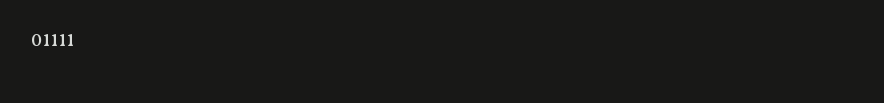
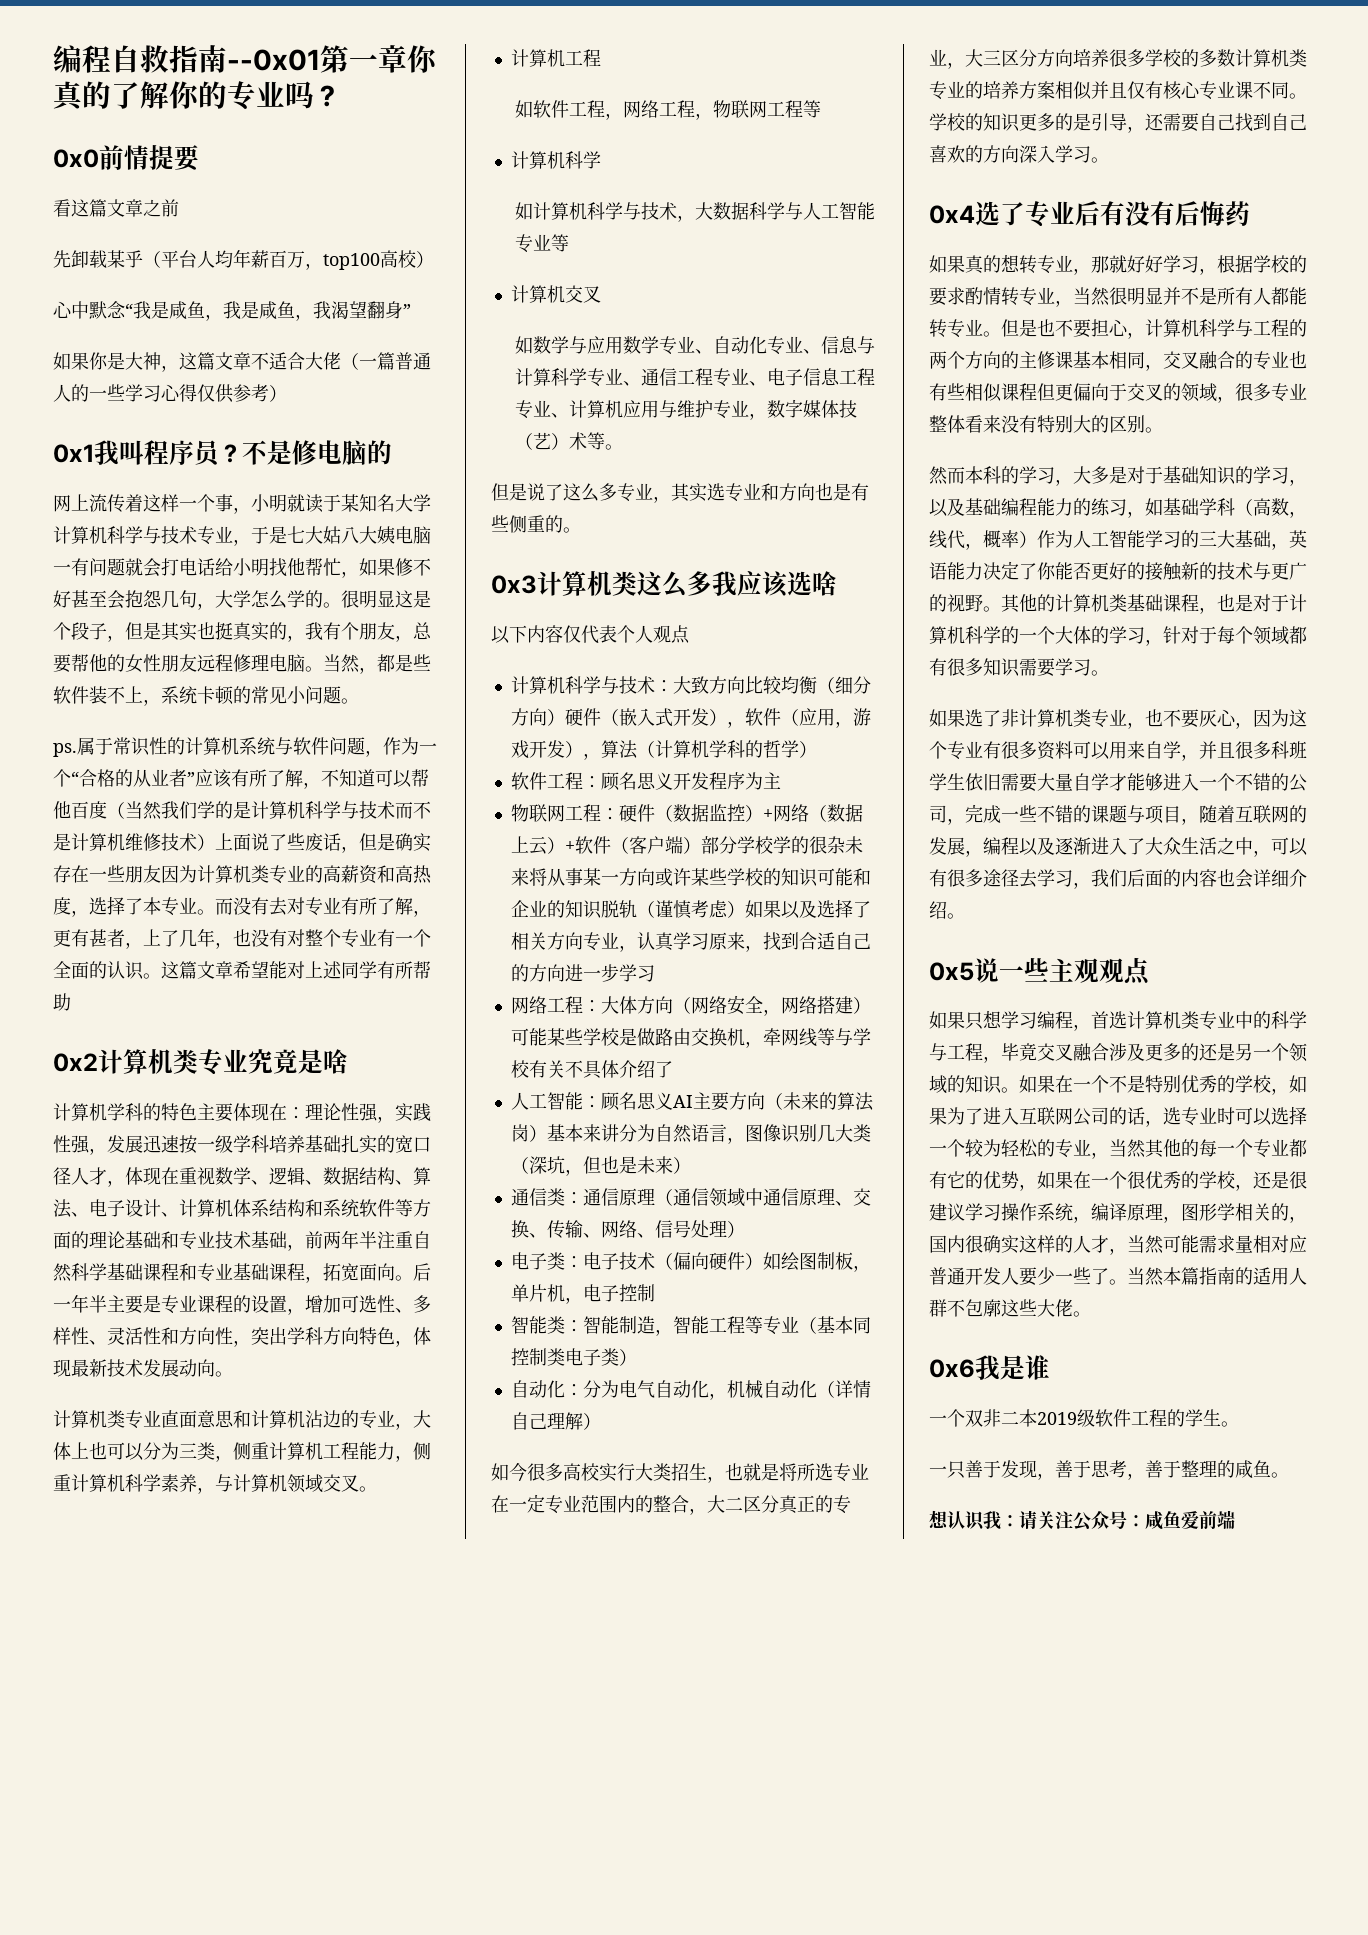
[31,34,74,46] 01111 -> [53,45,438,73] [53,81,341,111] [53,145,200,171] [53,199,179,217] [53,249,434,270] [53,301,411,321] [53,352,431,372] [53,384,287,403] [53,440,392,467] [53,494,431,514] [53,526,431,546] [53,558,431,578] [53,590,431,610] [53,622,432,642] [53,654,431,674] [53,686,359,706] [53,737,437,757] [53,769,429,789] [53,801,431,820] [53,833,431,853] [53,865,432,884] [53,896,431,917] [53,928,431,949] [53,961,431,980] [53,993,71,1011] [53,1049,348,1075] [53,1103,431,1123] [53,1135,431,1155] [53,1167,431,1187] [53,1199,431,1218] [53,1230,431,1251] [53,1263,431,1283] [53,1294,431,1315] [53,1327,431,1347] [53,1359,233,1377] [53,1410,431,1430] [53,1442,431,1462] [53,1474,377,1494] [510,49,601,67] [515,100,822,120] [510,151,601,169] [515,202,876,222] [515,234,570,253] [510,285,601,303] [515,336,876,355] [515,368,876,387] [515,399,858,420] [515,432,624,450] [491,483,869,503] [491,515,581,533] [491,571,837,598] [491,625,690,644] [510,676,871,694] [510,708,871,728] [510,740,817,760] [510,772,781,791] [510,804,863,822] [510,836,863,855] [510,868,871,887] [510,899,871,919] [510,932,871,952] [510,964,655,982] [510,995,871,1016] [510,1028,871,1048] [510,1060,673,1079] [510,1092,874,1111] [510,1124,871,1144] [510,1156,691,1176] [510,1188,871,1207] [510,1220,745,1239] [510,1252,871,1272] [510,1284,655,1304] [510,1316,871,1336] [510,1348,637,1366] [510,1380,871,1400] [510,1412,601,1430] [491,1463,869,1483] [491,1494,851,1515] [929,49,1307,69] [929,81,1307,100] [929,113,1307,133] [929,145,1109,163] [929,201,1250,227] [929,254,1307,275] [929,287,1307,307] [929,319,1307,339] [929,351,1307,371] [929,383,1307,403] [929,415,1163,433] [929,466,1307,486] [929,498,1307,518] [929,530,1307,550] [929,561,1307,581] [929,594,1307,614] [929,626,1307,646] [929,658,1109,677] [929,709,1307,729] [929,741,1307,761] [929,773,1307,792] [929,804,1307,825] [929,837,1308,857] [929,869,1307,889] [929,901,965,919] [929,957,1150,985] [929,1010,1307,1031] [929,1043,1308,1063] [929,1075,1307,1095] [929,1106,1307,1127] [929,1139,1307,1159] [929,1171,1307,1191] [929,1203,1307,1223] [929,1235,1307,1255] [929,1266,1307,1286] [929,1299,1091,1317] [929,1355,1050,1380] [929,1409,1239,1427] [929,1460,1289,1480] [929,1510,1235,1531] 编程自救指南--0x01第一章你真的了解你的专业吗？ // 0x0前情提要 // 看这篇文章之前 // 先卸载某乎（平台人均年薪百万，top100高校） // 心中默念“我是咸鱼，我是咸鱼，我渴望翻身” // 如果你是大神，这篇文章不适合大佬（一篇普通人的一些学习心得仅供参考） // 0x1我叫程序员？不是修电脑的 // 网上流传着这样一个事，小明就读于某知名大学计算机科学与技术专业，于是七大姑八大姨电脑一有问题就会打电话给小明找他帮忙，如果修不好甚至会抱怨几句，大学怎么学的。很明显这是个段子，但是其实也挺真实的，我有个朋友，总要帮他的女性朋友远程修理电脑。当然，都是些软件装不上，系统卡顿的常见小问题。 // ps.属于常识性的计算机系统与软件问题，作为一个“合格的从业者”应该有所了解，不知道可以帮他百度（当然我们学的是计算机科学与技术而不是计算机维修技术）上面说了些废话，但是确实存在一些朋友因为计算机类专业的高薪资和高热度，选择了本专业。而没有去对专业有所了解，更有甚者，上了几年，也没有对整个专业有一个全面的认识。这篇文章希望能对上述同学有所帮助 // 0x2计算机类专业究竟是啥 // 计算机学科的特色主要体现在：理论性强，实践性强，发展迅速按一级学科培养基础扎实的宽口径人才，体现在重视数学、逻辑、数据结构、算法、电子设计、计算机体系结构和系统软件等方面的理论基础和专业技术基础，前两年半注重自然科学基础课程和专业基础课程，拓宽面向。后一年半主要是专业课程的设置，增加可选性、多样性、灵活性和方向性，突出学科方向特色，体现最新技术发展动向。 // 计算机类专业直面意思和计算机沾边的专业，大体上也可以分为三类，侧重计算机工程能力，侧重计算机科学素养，与计算机领域交叉。 // 计算机工程 // 如软件工程，网络工程，物联网工程等 // 计算机科学 // 如计算机科学与技术，大数据科学与人工智能专业等 // 计算机交叉 // 如数学与应用数学专业、自动化专业、信息与计算科学专业、通信工程专业、电子信息工程专业、计算机应用与维护专业，数字媒体技（艺）术等。 // 但是说了这么多专业，其实选专业和方向也是有些侧重的。 // 0x3计算机类这么多我应该选啥 // 以下内容仅代表个人观点 // 计算机科学与技术：大致方向比较均衡（细分方向）硬件（嵌入式开发），软件（应用，游戏开发），算法（计算机学科的哲学） // 软件工程：顾名思义开发程序为主 // 物联网工程：硬件（数据监控）+网络（数据上云）+软件（客户端）部分学校学的很杂未来将从事某一方向或许某些学校的知识可能和企业的知识脱轨（谨慎考虑）如果以及选择了相关方向专业，认真学习原来，找到合适自己的方向进一步学习 // 网络工程：大体方向（网络安全，网络搭建）可能某些学校是做路由交换机，牵网线等与学校有关不具体介绍了 // 人工智能：顾名思义AI主要方向（未来的算法岗）基本来讲分为自然语言，图像识别几大类（深坑，但也是未来） // 通信类：通信原理（通信领域中通信原理、交换、传输、网络、信号处理） // 电子类：电子技术（偏向硬件）如绘图制板，单片机，电子控制 // 智能类：智能制造，智能工程等专业（基本同控制类电子类） // 自动化：分为电气自动化，机械自动化（详情自己理解） // 如今很多高校实行大类招生，也就是将所选专业在一定专业范围内的整合，大二区分真正的专业，大三区分方向培养很多学校的多数计算机类专业的培养方案相似并且仅有核心专业课不同。学校的知识更多的是引导，还需要自己找到自己喜欢的方向深入学习。 // 0x4选了专业后有没有后悔药 // 如果真的想转专业，那就好好学习，根据学校的要求酌情转专业，当然很明显并不是所有人都能转专业。但是也不要担心，计算机科学与工程的两个方向的主修课基本相同，交叉融合的专业也有些相似课程但更偏向于交叉的领域，很多专业整体看来没有特别大的区别。 // 然而本科的学习，大多是对于基础知识的学习，以及基础编程能力的练习，如基础学科（高数，线代，概率）作为人工智能学习的三大基础，英语能力决定了你能否更好的接触新的技术与更广的视野。其他的计算机类基础课程，也是对于计算机科学的一个大体的学习，针对于每个领域都有很多知识需要学习。 // 如果选了非计算机类专业，也不要灰心，因为这个专业有很多资料可以用来自学，并且很多科班学生依旧需要大量自学才能够进入一个不错的公司，完成一些不错的课题与项目，随着互联网的发展，编程以及逐渐进入了大众生活之中，可以有很多途径去学习，我们后面的内容也会详细介绍。 // 0x5说一些主观观点 // 如果只想学习编程，首选计算机类专业中的科学与工程，毕竟交叉融合涉及更多的还是另一个领域的知识。如果在一个不是特别优秀的学校，如果为了进入互联网公司的话，选专业时可以选择一个较为轻松的专业，当然其他的每一个专业都有它的优势，如果在一个很优秀的学校，还是很建议学习操作系统，编译原理，图形学相关的，国内很确实这样的人才，当然可能需求量相对应普通开发人要少一些了。当然本篇指南的适用人群不包廓这些大佬。 // 0x6我是谁 // 一个双非二本2019级软件工程的学生。 // 一只善于发现，善于思考，善于整理的咸鱼。 // 想认识我：请关注公众号：咸鱼爱前端

